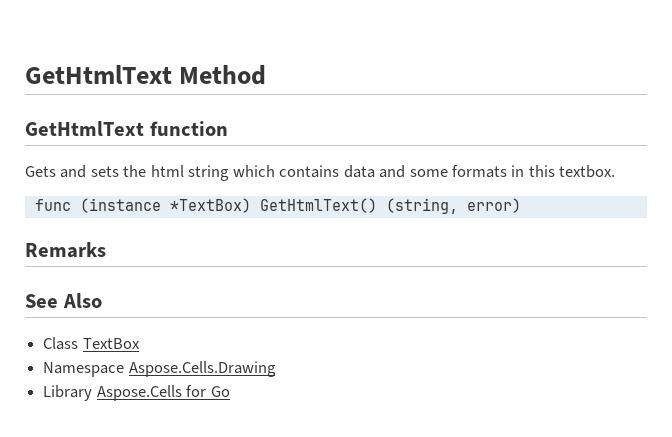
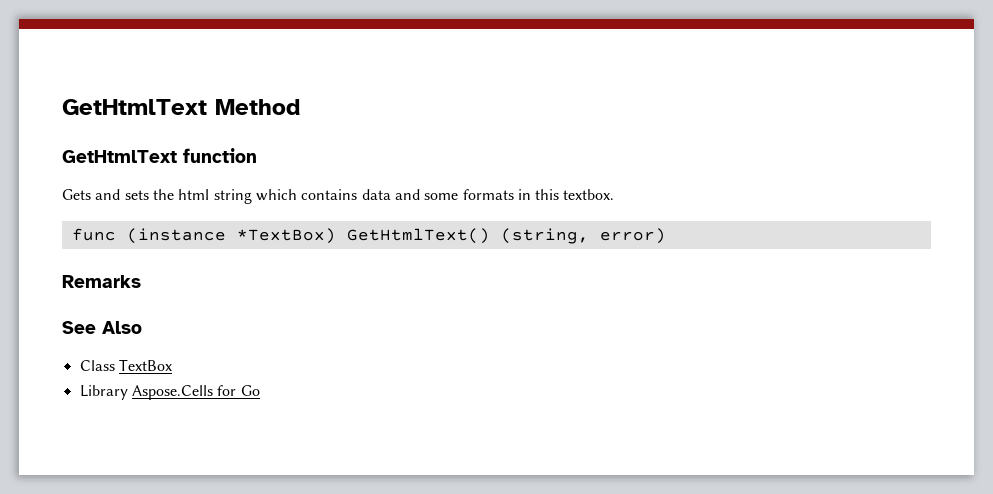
[43,361,276,377] // Namespace Aspose.Cells.Drawing -> (172, 365) none

